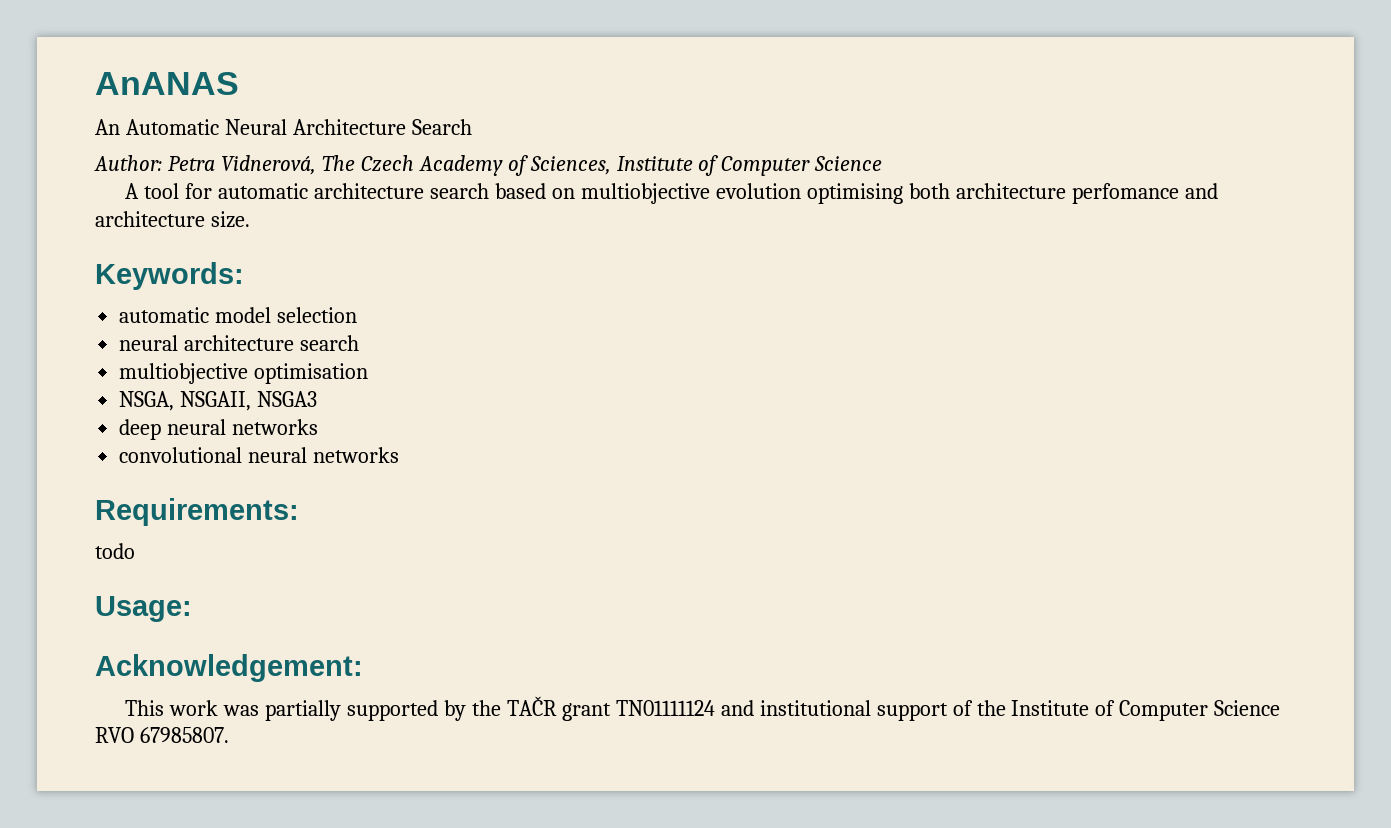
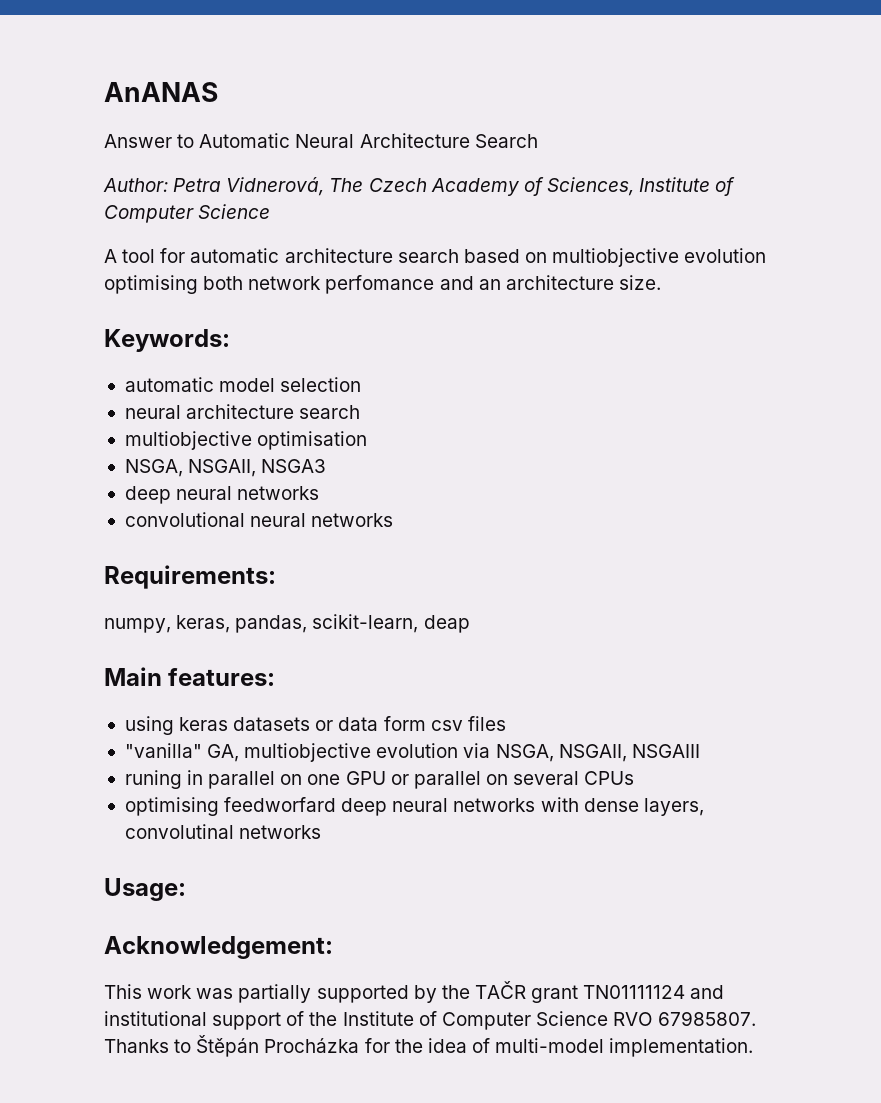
[95,119,120,135] An -> [104,134,195,148] Answer to
[955,183,1066,199] architecture -> [248,276,322,290] network
(1218, 191) none -> [478,279,501,290] an
[95,543,135,559] todo -> [104,614,470,633] [104,667,276,686] [124,716,506,735] [124,743,700,762] [124,770,635,789] [124,797,704,816] [124,824,322,839] numpy, keras, pandas, scikit-learn, deap // Main features: // using keras datasets or data form csv files // "vanilla" GA, multiobjective evolution via NSGA, NSGAII, NSGAIII // runing in parallel on one GPU or parallel on several CPUs // optimising feedworfard deep neural networks with dense layers, convolutinal networks
(229, 735) none -> [104,1035,754,1057] Thanks to Štěpán Procházka for the idea of multi-model implementation.

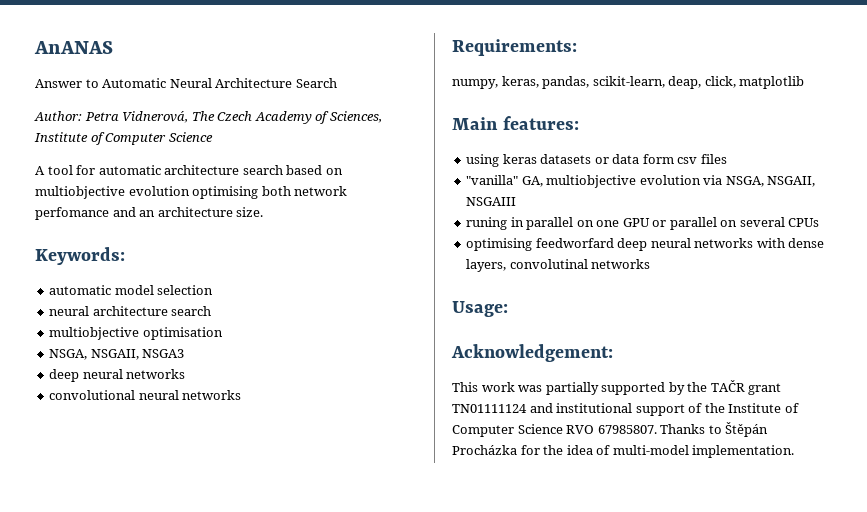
[423,615,470,633] deap -> [668,76,805,89] deap, click, matplotlib

